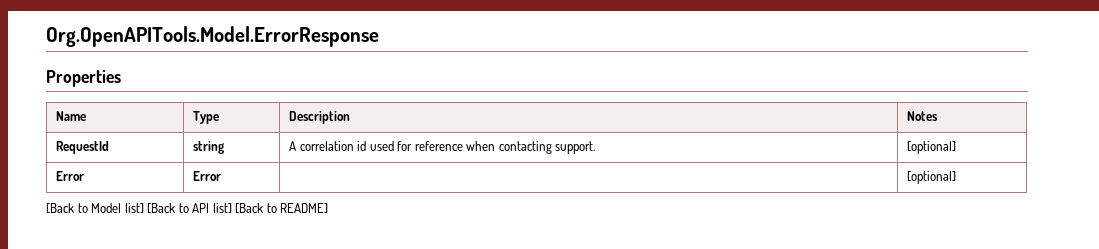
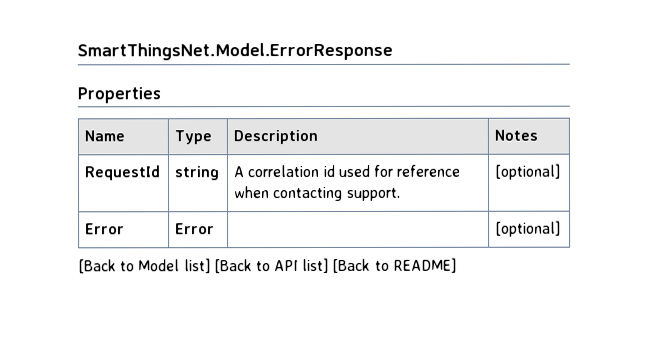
[46,26,379,47] Org.OpenAPITools.Model.ErrorResponse -> [77,42,393,61] SmartThingsNet.Model.ErrorResponse

